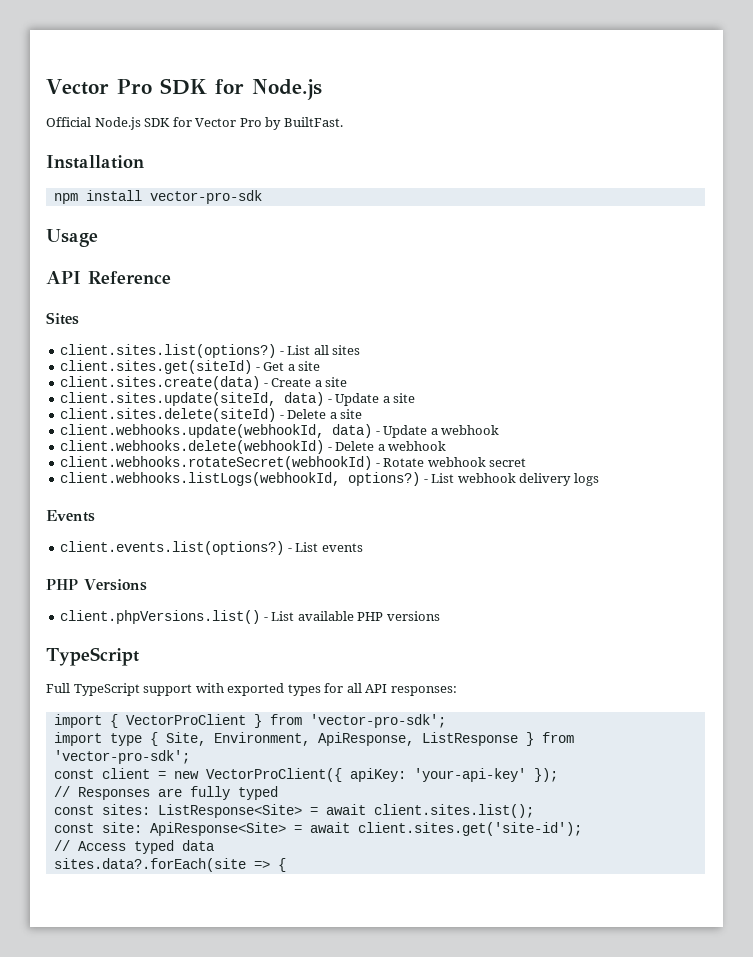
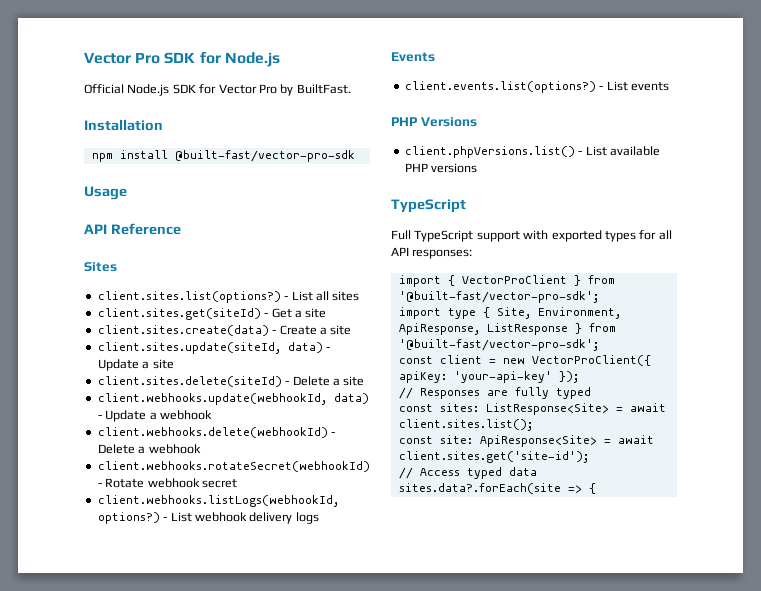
[149,190,262,204] vector-pro-sdk -> [174,150,355,162] @built-fast/vector-pro-sdk
[309,714,446,728] 'vector-pro-sdk'; -> [398,291,599,303] '@built-fast/vector-pro-sdk';
[53,750,190,764] 'vector-pro-sdk'; -> [398,339,599,351] '@built-fast/vector-pro-sdk';

